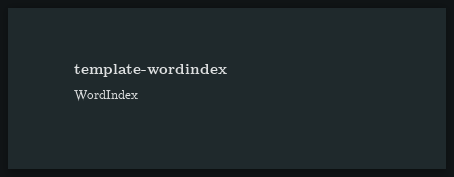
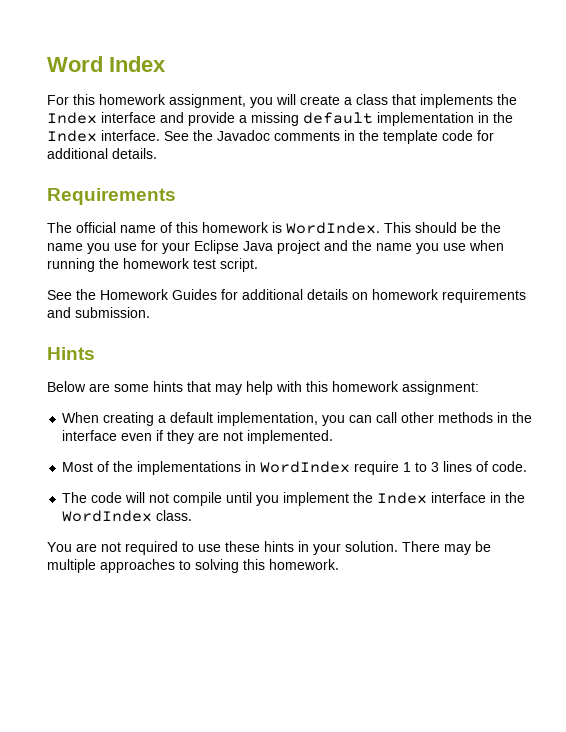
[74,64,227,77] [74,90,138,102] template-wordindex // WordIndex -> [47,56,166,72] [47,94,517,108] [47,112,513,126] [47,130,494,144] [47,148,157,159] [47,188,176,205] [47,222,501,234] [47,240,504,254] [47,258,258,272] [47,289,526,303] [47,307,150,318] [47,347,95,360] [47,381,479,395] [62,412,533,426] [62,430,334,444] [62,461,528,475] [62,492,526,506] [62,510,193,522] [47,541,491,555] [47,559,339,573] Word Index // For this homework assignment, you will create a class that implements the Index interface and provide a missing default implementation in the Index interface. See the Javadoc comments in the template code for additional details. // Requirements // The official name of this homework is WordIndex. This should be the name you use for your Eclipse Java project and the name you use when running the homework test script. // See the Homework Guides for additional details on homework requirements and submission. // Hints // Below are some hints that may help with this homework assignment: // When creating a default implementation, you can call other methods in the interface even if they are not implemented. // Most of the implementations in WordIndex require 1 to 3 lines of code. // The code will not compile until you implement the Index interface in the WordIndex class. // You are not required to use these hints in your solution. There may be multiple approaches to solving this homework.

